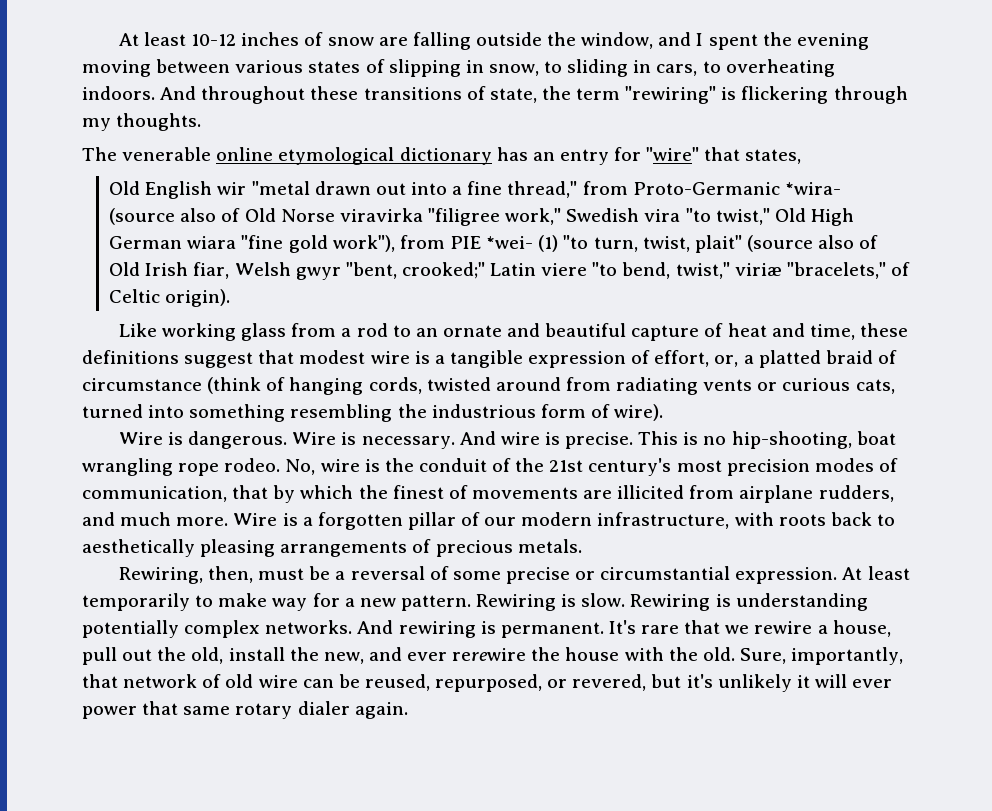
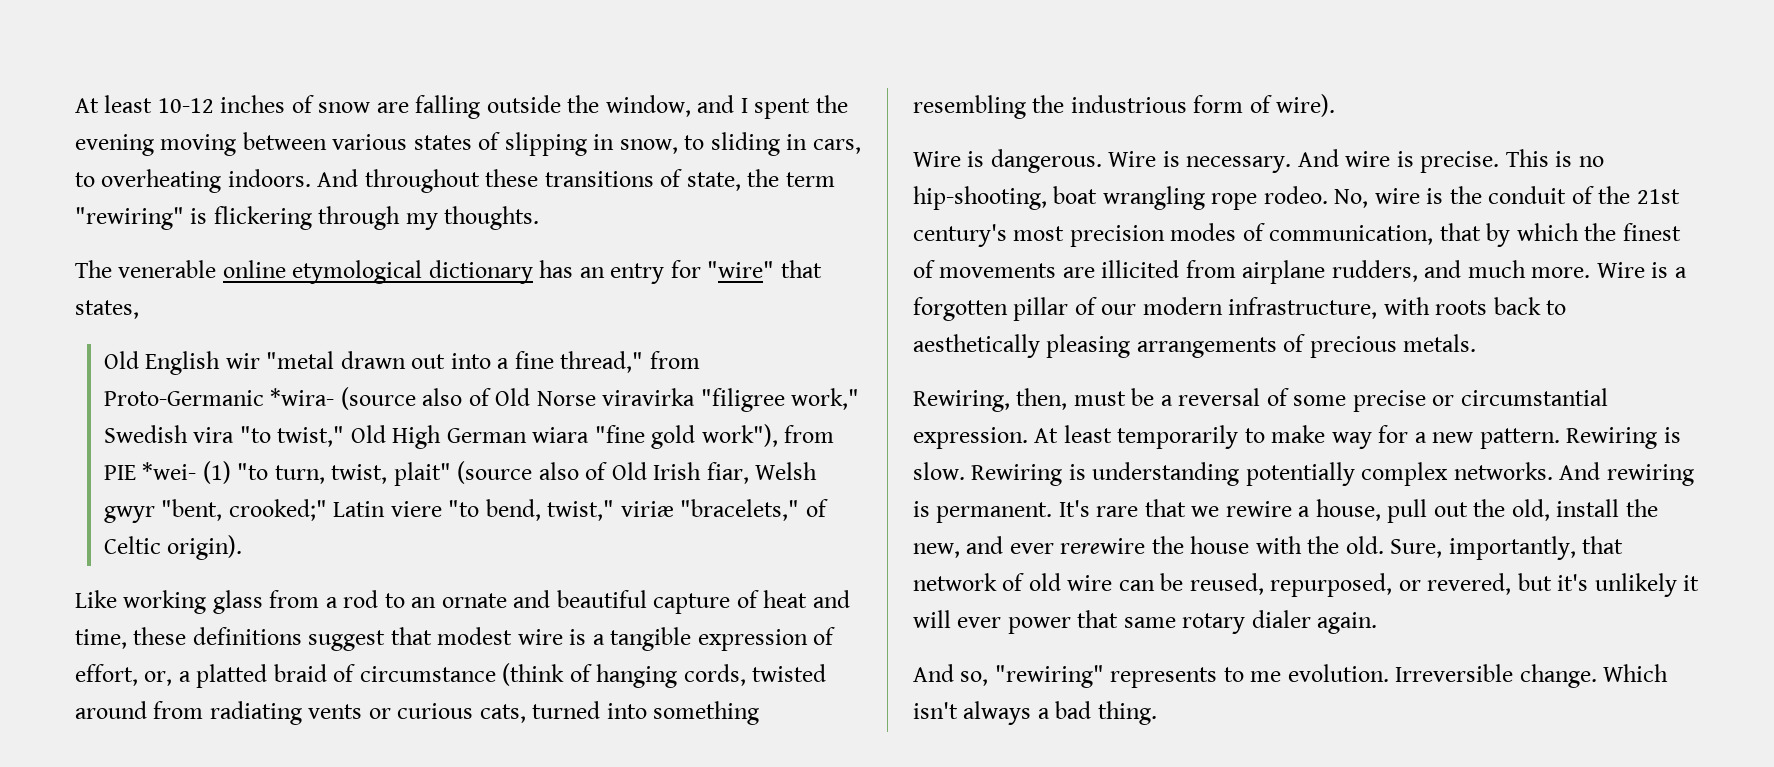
(408, 710) none -> [913,664,1669,688] [913,701,1157,725] // And so, "rewiring" represents to me evolution. Irreversible change. Which isn't always a bad thing.

